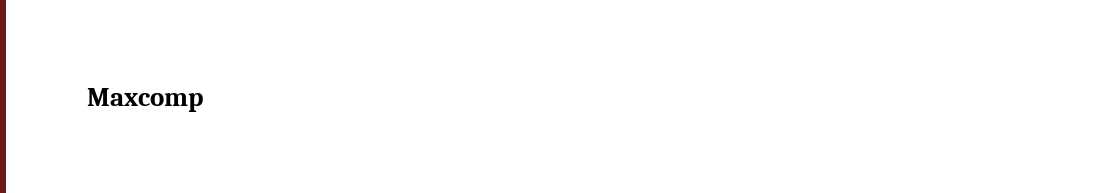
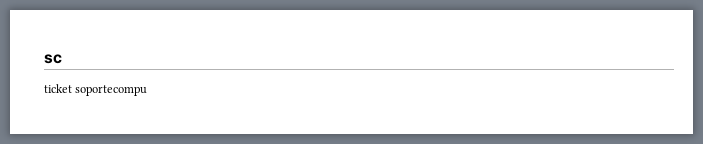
[87,88,203,112] Maxcomp -> [44,54,62,64] [44,84,148,96] sc // ticket soportecompu

